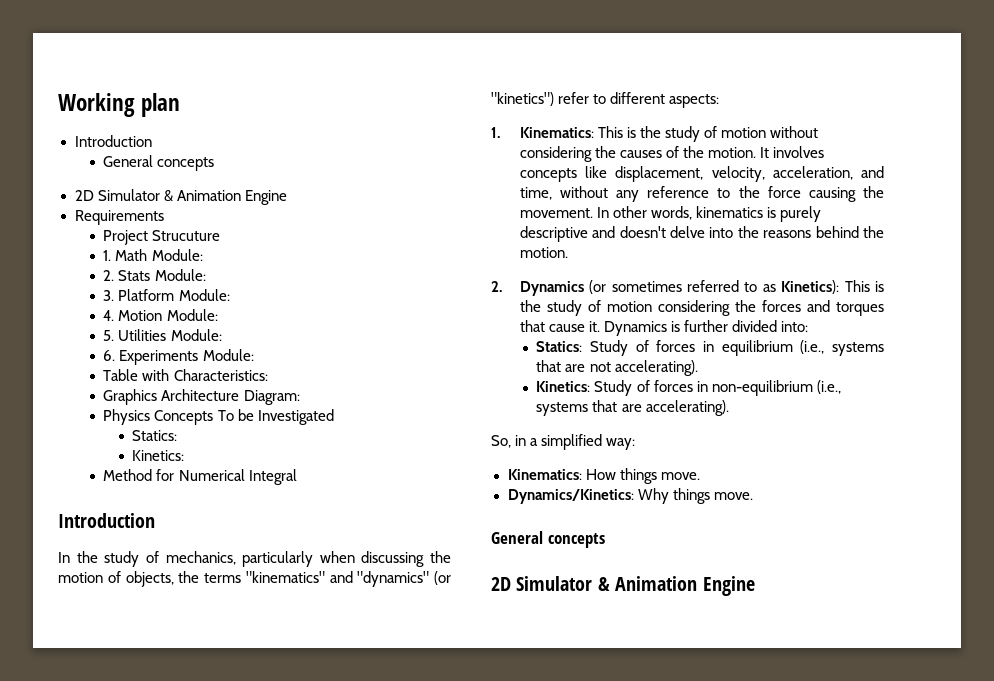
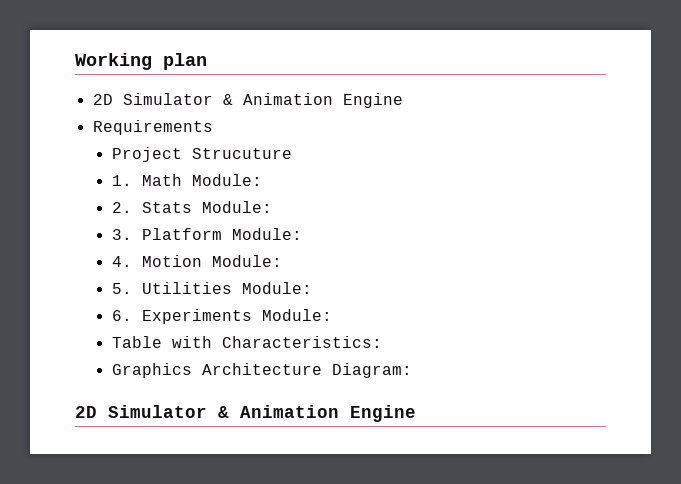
[74,135,152,147] [103,155,215,171] // Introduction // General concepts -> (207, 61) none
[103,409,334,425] [132,430,178,441] [132,450,185,461] [103,469,297,485] [58,513,155,528] [58,551,451,567] [58,571,451,587] [491,92,720,108] [491,126,819,142] [519,146,825,162] [519,166,884,182] [519,186,885,202] [519,206,822,222] [519,226,885,242] [519,247,568,258] [491,280,885,296] [519,300,885,316] [519,320,809,336] [536,340,884,356] [536,360,698,376] [536,380,841,396] [536,400,729,416] [491,434,636,450] [507,468,700,484] [507,488,753,504] [491,531,605,548] // Physics Concepts To be Investigated // Statics: // Kinetics: // Method for Numerical Integral // Introduction // In the study of mechanics, particularly when discussing the motion of objects, the terms "kinematics" and "dynamics" (or "kinetics") refer to different aspects: // 1. Kinematics: This is the study of motion without considering the causes of the motion. It involves concepts like displacement, velocity, acceleration, and time, without any reference to the force causing the movement. In other words, kinematics is purely descriptive and doesn't delve into the reasons behind the motion. // 2. Dynamics (or sometimes referred to as Kinetics): This is the study of motion considering the forces and torques that cause it. Dynamics is further divided into: // Statics: Study of forces in equilibrium (i.e., systems that are not accelerating). // Kinetics: Study of forces in non-equilibrium (i.e., systems that are accelerating). // So, in a simplified way: // Kinematics: How things move. // Dynamics/Kinetics: Why things move. // General concepts -> (412, 370) none

